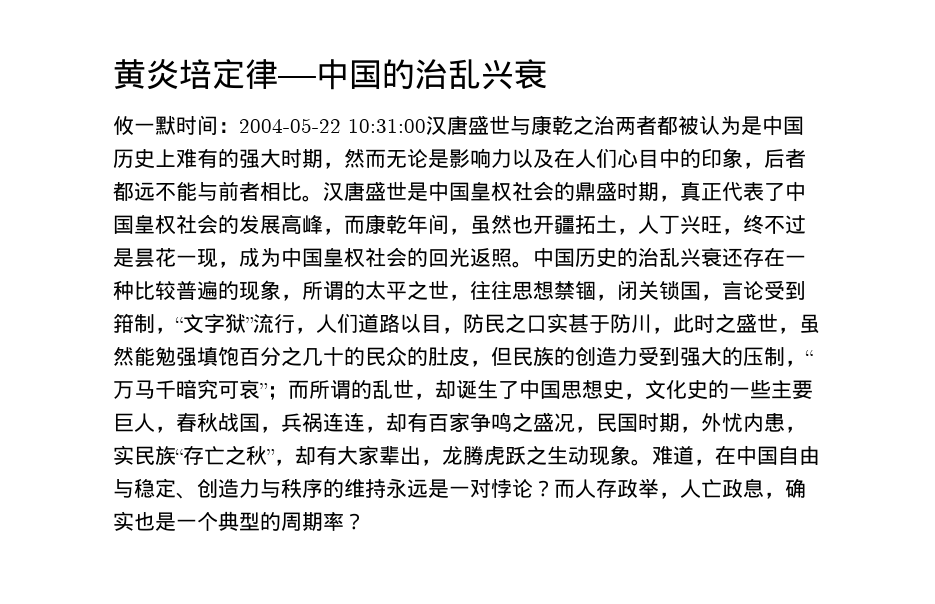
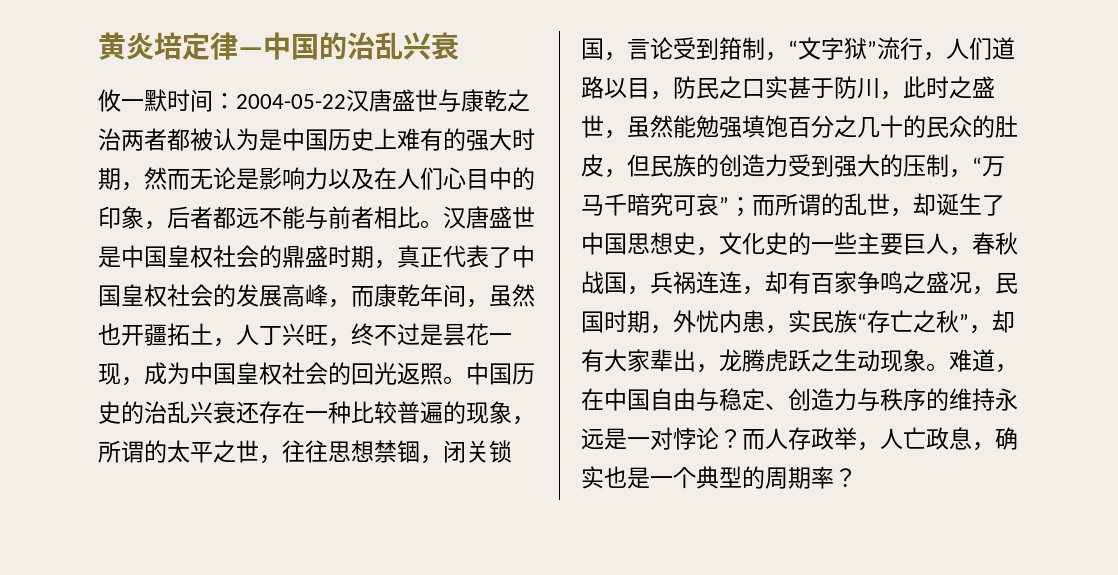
[348,119,426,133] 10:31:00 -> (346, 101) none

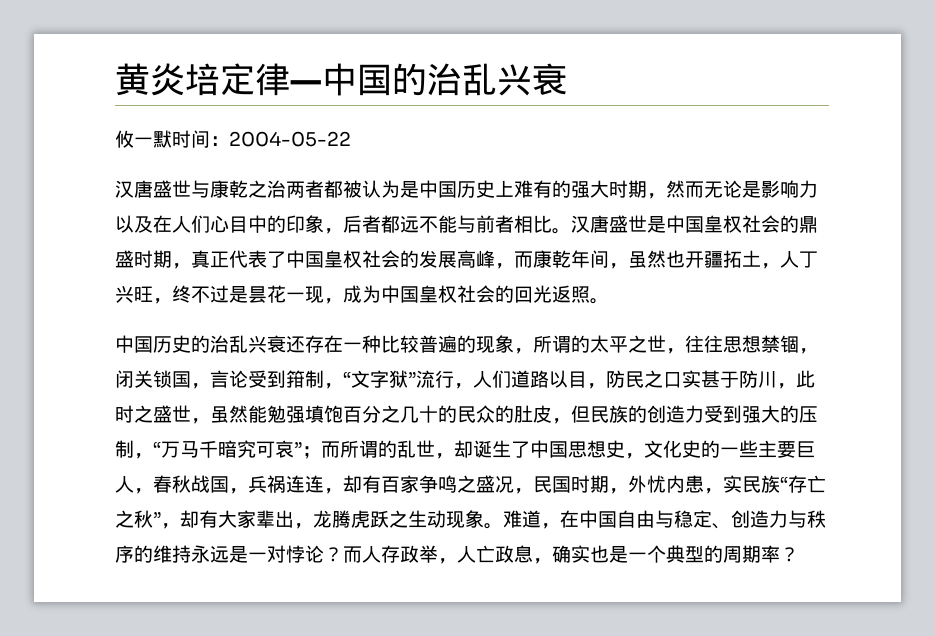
(346, 101) none -> (351, 139) //
(466, 380) none -> (609, 301) //

